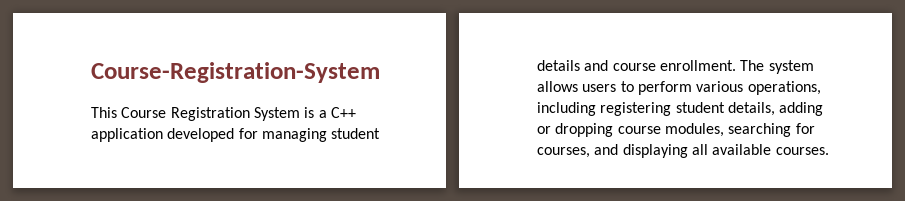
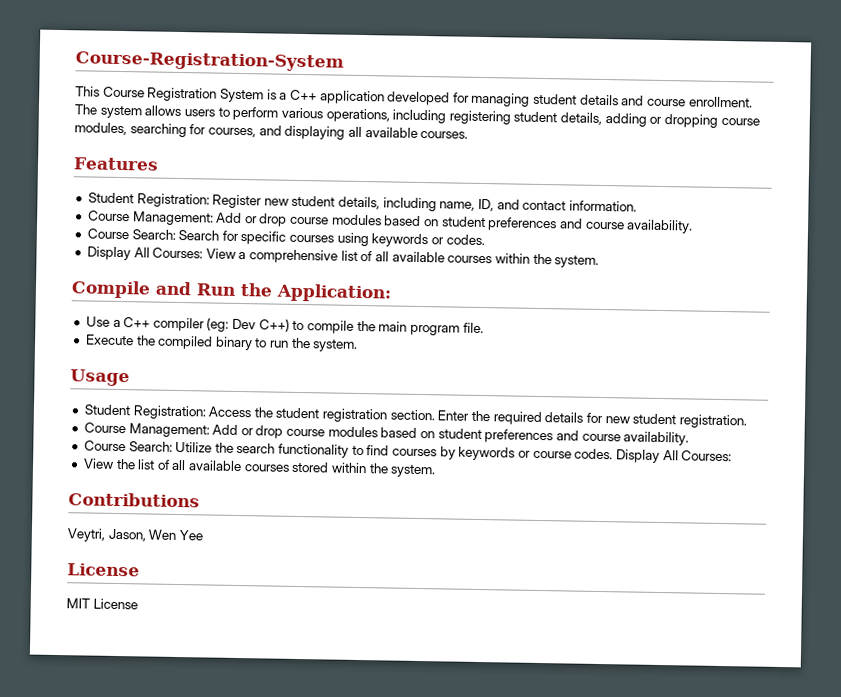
(829, 151) none -> [73,157,159,171] [87,192,637,212] [87,210,694,234] [86,228,485,248] [86,246,600,268] [71,280,392,303] [85,316,484,336] [85,334,359,352] [70,369,130,387] [83,404,747,429] [83,422,690,446] [83,440,733,463] [82,458,437,478] [68,492,200,508] [67,528,203,542] [67,563,140,577] [66,598,138,610] // Features // Student Registration: Register new student details, including name, ID, and contact information. // Course Management: Add or drop course modules based on student preferences and course availability. // Course Search: Search for specific courses using keywords or codes. // Display All Courses: View a comprehensive list of all available courses within the system. // Compile and Run the Application: // Use a C++ compiler (eg: Dev C++) to compile the main program file. // Execute the compiled binary to run the system. // Usage // Student Registration: Access the student registration section. Enter the required details for new student registration. // Course Management: Add or drop course modules based on student preferences and course availability. // Course Search: Utilize the search functionality to find courses by keywords or course codes. Display All Courses: // View the list of all available courses stored within the system. // Contributions // Veytri, Jason, Wen Yee // License // MIT License

